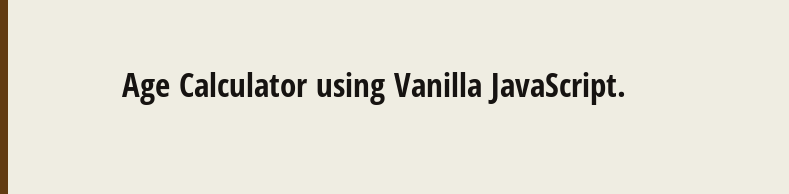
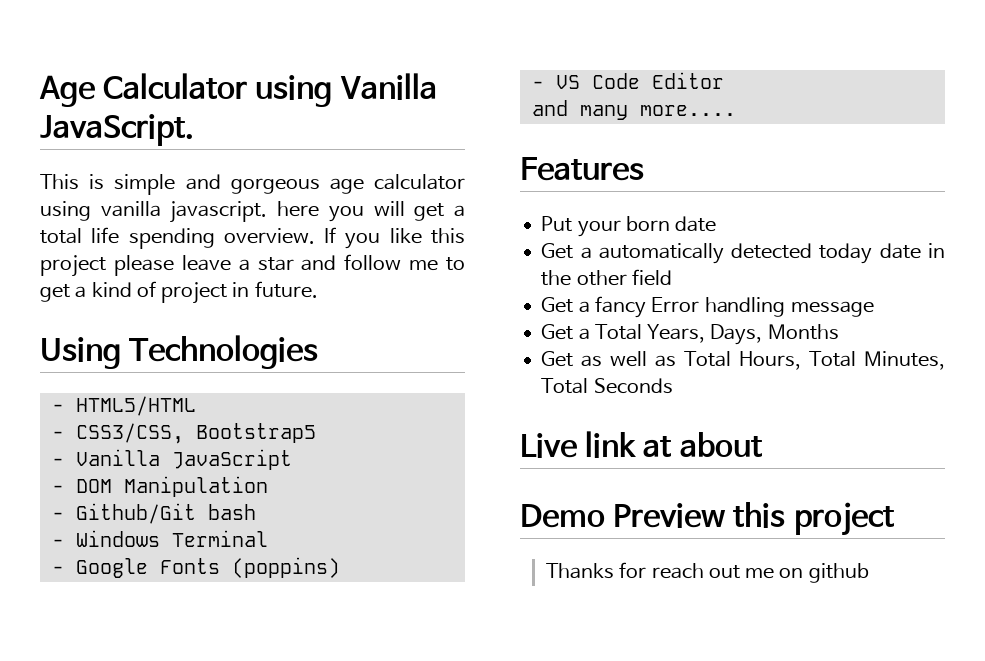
(626, 88) none -> [40,174,465,195] [40,201,465,223] [40,227,465,249] [40,254,465,277] [40,281,318,304] [40,335,319,369] [51,396,196,416] [51,423,316,444] [51,449,292,470] [51,476,268,497] [51,503,256,524] [51,530,268,547] [51,557,340,578] [531,72,724,89] [531,100,736,120] [520,157,644,181] [541,216,717,237] [541,243,945,264] [541,269,672,286] [541,296,874,318] [541,324,839,345] [541,351,945,370] [541,378,673,394] [520,431,762,458] [520,502,894,536] [546,562,869,583] // This is simple and gorgeous age calculator using vanilla javascript. here you will get a total life spending overview. If you like this project please leave a star and follow me to get a kind of project in future. // Using Technologies // - HTML5/HTML // - CSS3/CSS, Bootstrap5 // - Vanilla JavaScript // - DOM Manipulation // - Github/Git bash // - Windows Terminal // - Google Fonts (poppins) // - VS Code Editor // and many more.... // Features // Put your born date // Get a automatically detected today date in the other field // Get a fancy Error handling message // Get a Total Years, Days, Months // Get as well as Total Hours, Total Minutes, Total Seconds // Live link at about // Demo Preview this project // Thanks for reach out me on github

